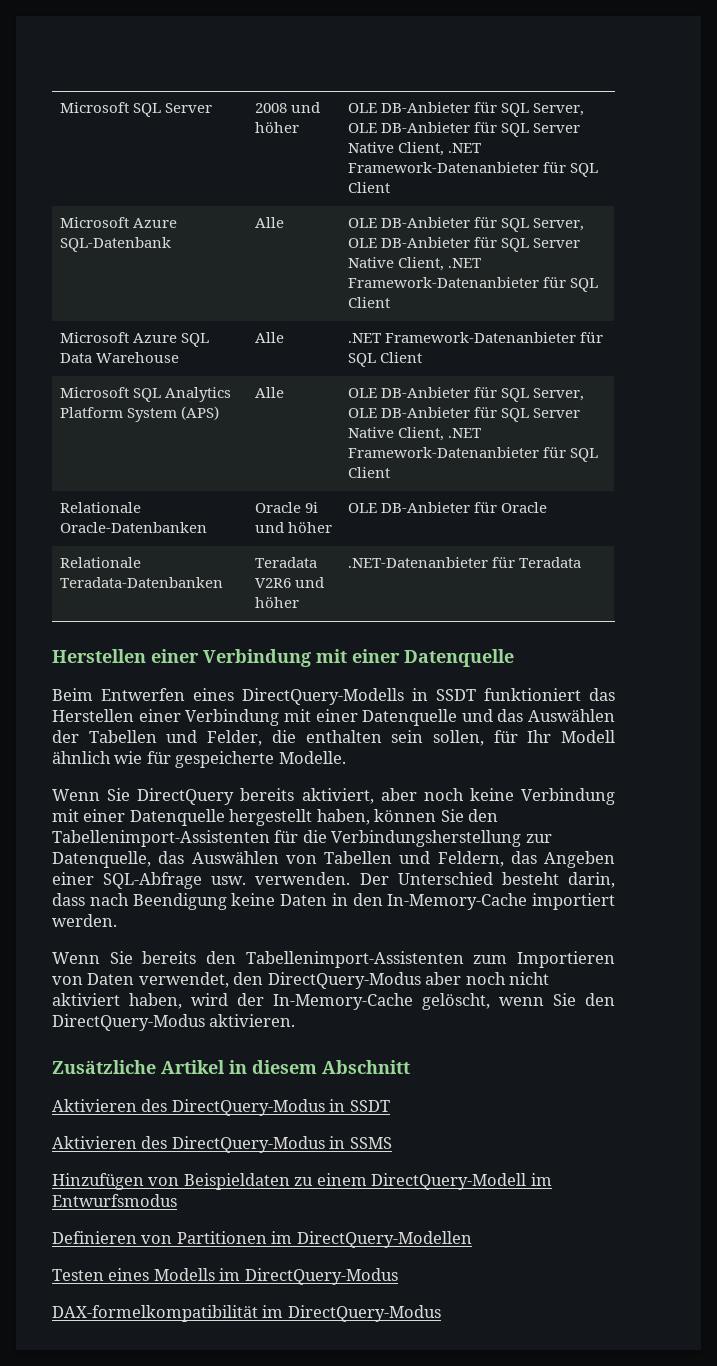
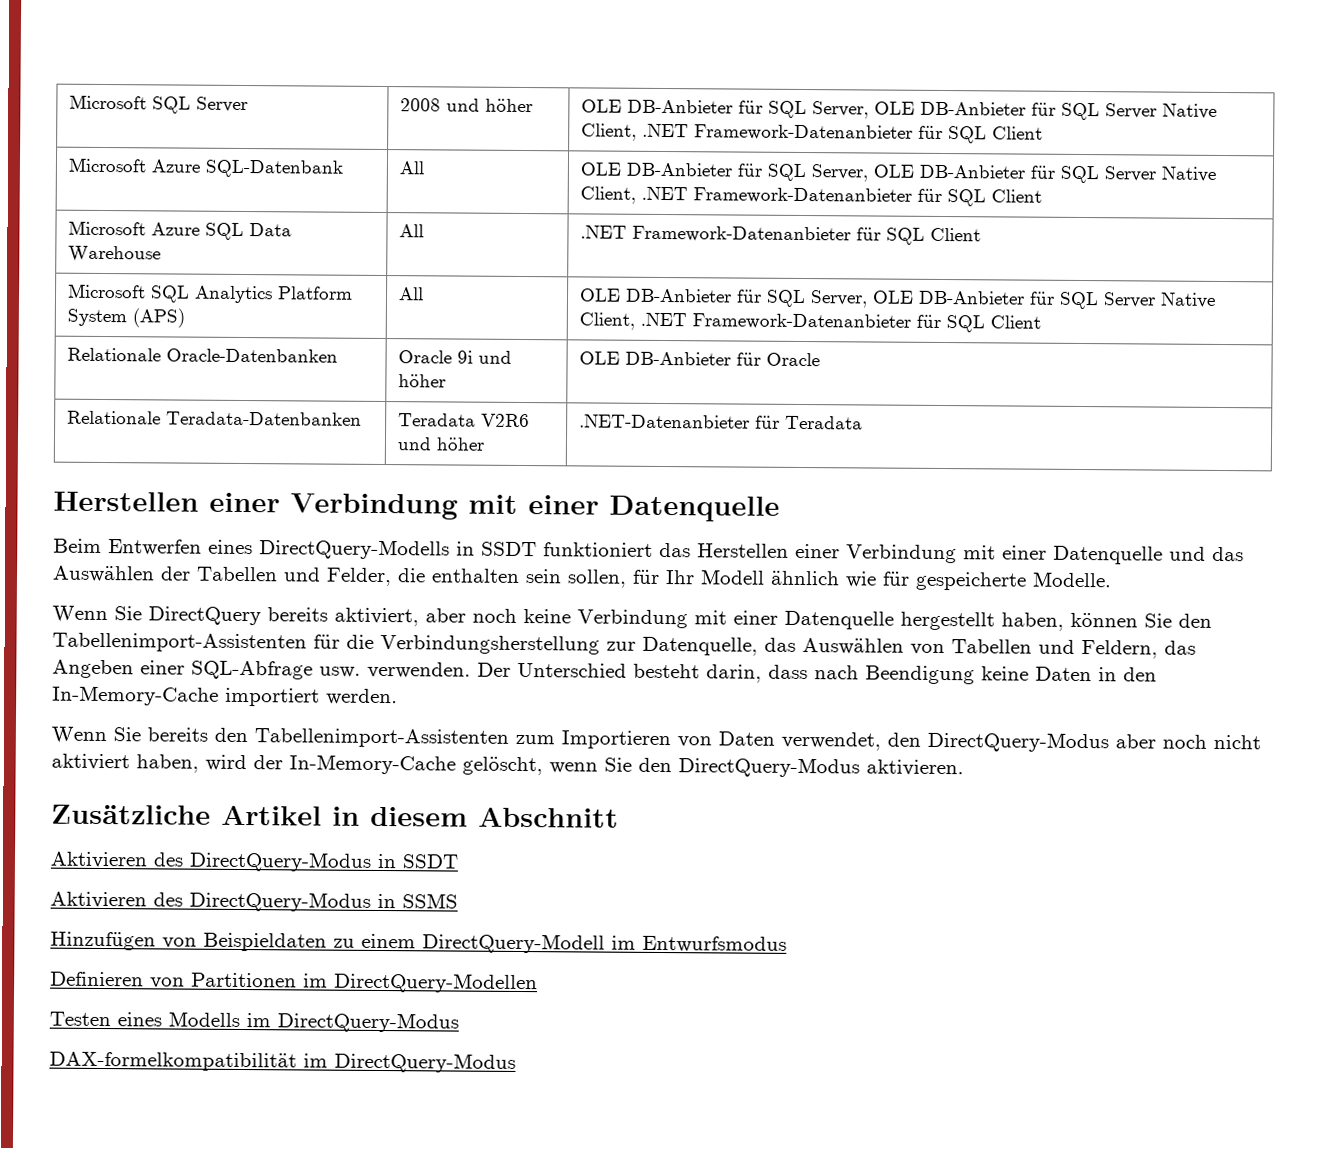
[255,217,285,228] Alle -> [398,161,424,175] All
[255,332,285,343] Alle -> [398,224,424,238] All
[255,387,285,398] Alle -> [397,287,424,301] All

